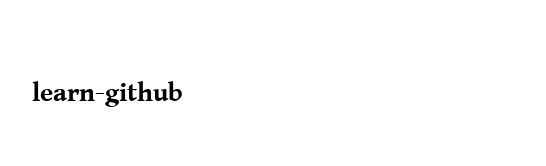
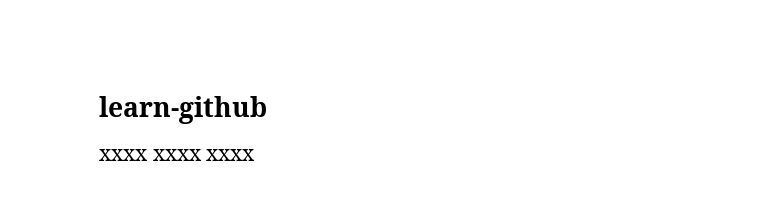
(183, 94) none -> [99,149,256,161] // xxxx xxxx xxxx

